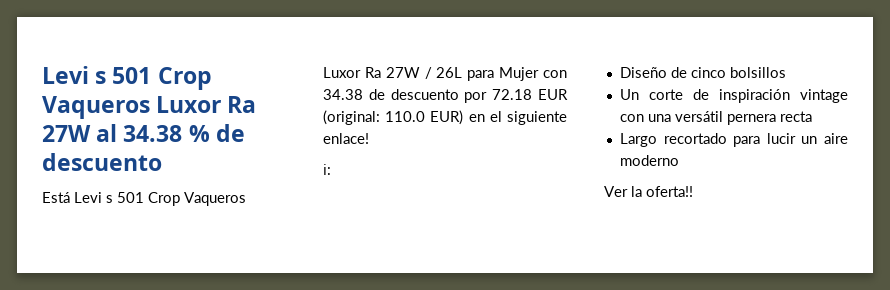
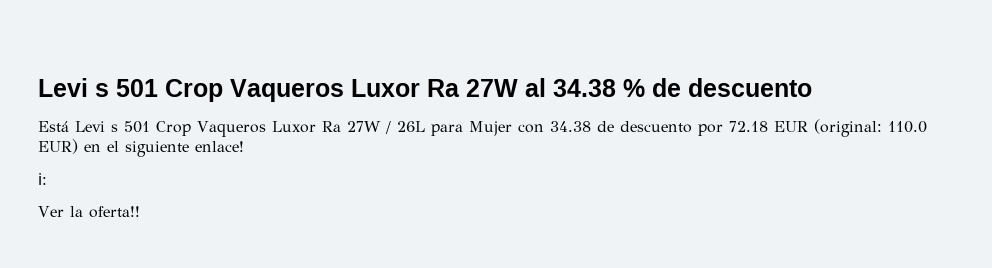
[619,67,786,78] [619,89,848,103] [619,111,812,125] [619,133,848,147] [619,155,679,166] // Diseño de cinco bolsillos // Un corte de inspiración vintage con una versátil pernera recta // Largo recortado para lucir un aire moderno -> (47, 179) none

